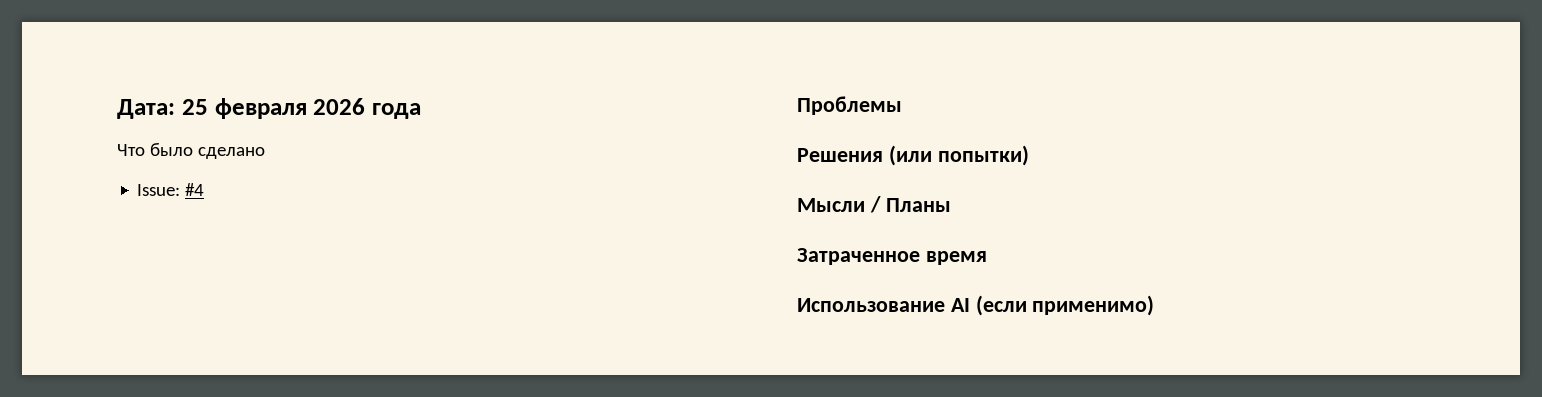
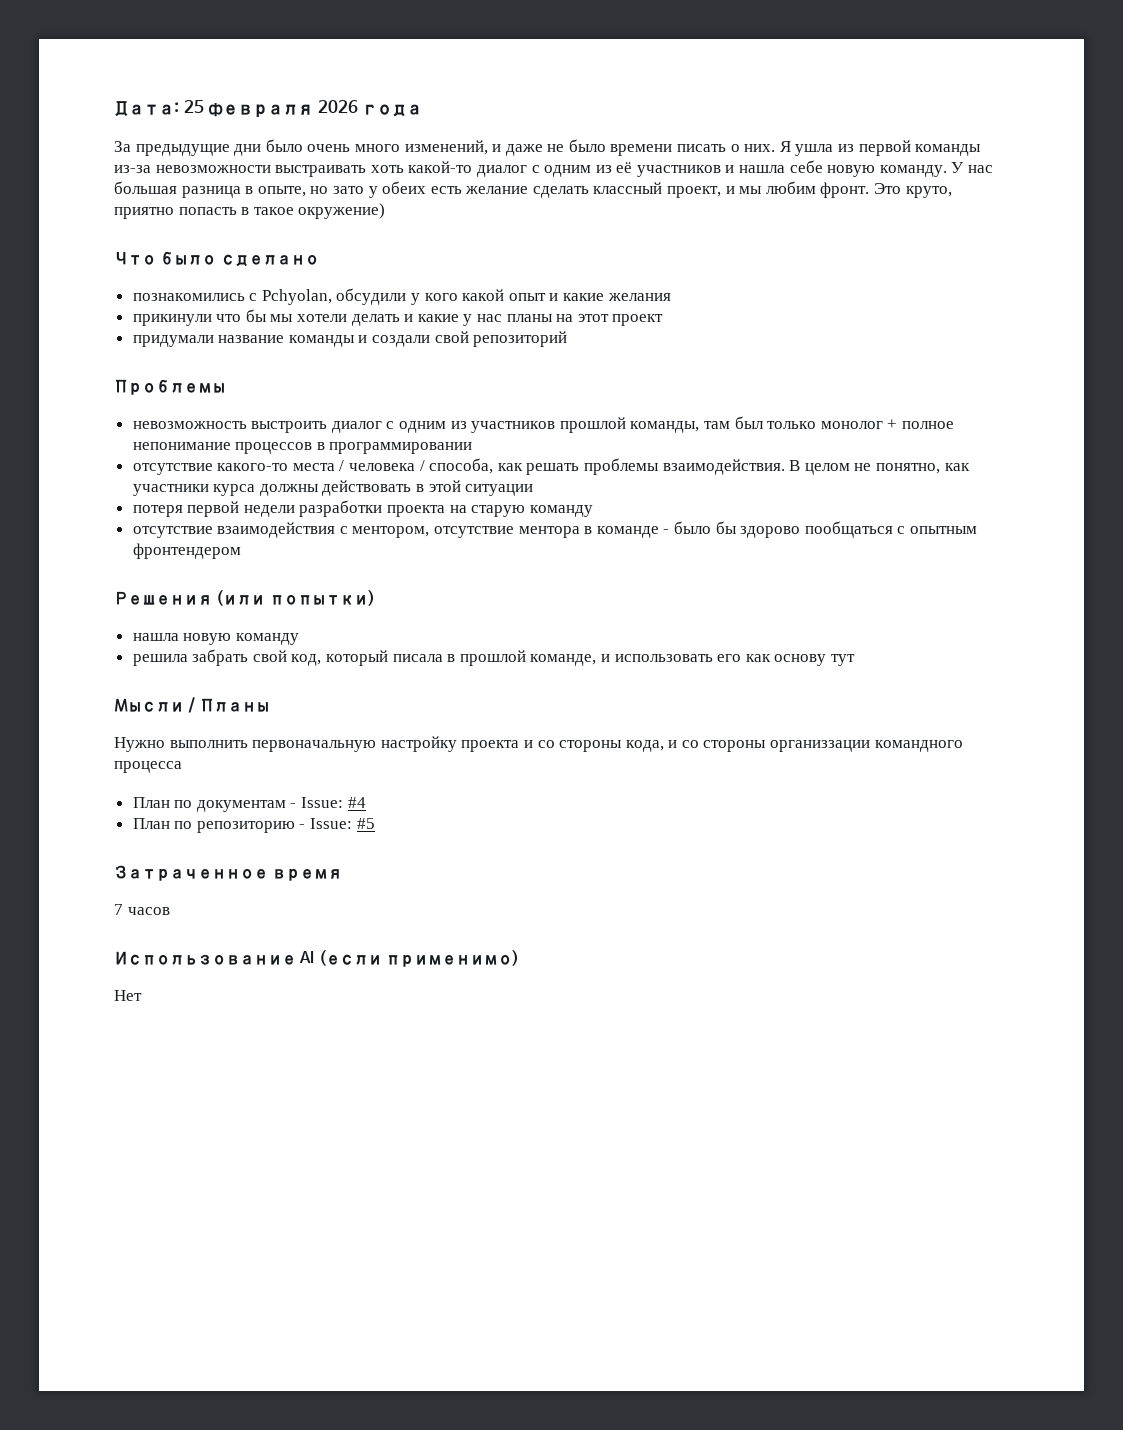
[117,143,265,159] [137,183,205,196] [797,96,902,115] [797,145,1029,166] [797,196,951,213] Что было сделано // Issue: #4 // Проблемы // Решения (или попытки) // Мысли / Планы -> [114,139,982,156] [114,160,994,177] [114,181,952,198] [114,203,386,219] [114,251,319,267] [132,288,671,305] [132,309,664,326] [132,331,568,347] [114,379,226,395] [132,416,954,433] [132,442,473,454] [132,458,970,475] [132,480,534,496] [132,500,593,517] [132,521,977,538] [132,543,241,559] [114,590,375,606] [132,633,299,645] [132,649,855,666] [114,697,270,713] [114,736,963,752] [114,761,182,773] [132,797,366,812] [132,818,375,833] За предыдущие дни было очень много изменений, и даже не было времени писать о них. Я ушла из первой команды из-за невозможности выстраивать хоть какой-то диалог с одним из её участников и нашла себе новую команду. У нас большая разница в опыте, но зато у обеих есть желание сделать классный проект, и мы любим фронт. Это круто, приятно попасть в такое окружение) // Что было сделано // познакомились с Pchyolan, обсудили у кого какой опыт и какие желания // прикинули что бы мы хотели делать и какие у нас планы на этот проект // придумали название команды и создали свой репозиторий // Проблемы // невозможность выстроить диалог с одним из участников прошлой команды, там был только монолог + полное непонимание процессов в программировании // отсутствие какого-то места / человека / способа, как решать проблемы взаимодействия. В целом не понятно, как участники курса должны действовать в этой ситуации // потеря первой недели разработки проекта на старую команду // отсутствие взаимодействия с ментором, отсутствие ментора в команде - было бы здорово пообщаться с опытным фронтендером // Решения (или попытки) // нашла новую команду // решила забрать свой код, который писала в прошлой команде, и использовать его как основу тут // Мысли / Планы // Нужно выполнить первоначальную настройку проекта и со стороны кода, и со стороны организзации командного процесса // План по документам - Issue: #4 // План по репозиторию - Issue: #5
(987, 258) none -> [114,904,170,915] // 7 часов
(1155, 305) none -> [114,990,142,1001] // Нет

